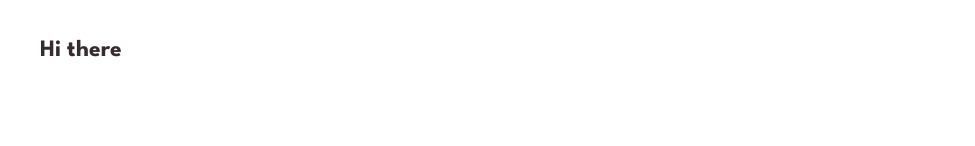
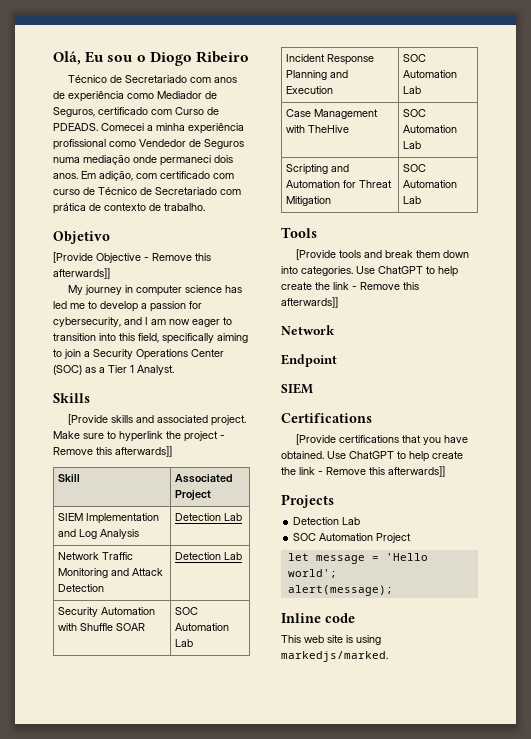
[40,39,123,57] Hi there -> [53,51,249,66] [68,75,238,83] [53,91,217,102] [53,107,219,117] [53,123,244,134] [53,139,244,150] [53,154,233,166] [53,170,234,181] [53,187,241,195] [53,203,205,214] [53,231,110,244] [53,252,211,263] [53,268,110,279] [68,285,243,296] [53,301,202,312] [53,317,232,327] [53,333,248,344] [53,349,224,360] [53,365,174,375] [53,393,90,403] [68,414,247,426] [53,431,225,442] [53,446,172,457] [58,474,81,482] [175,474,233,483] [175,490,212,501] [58,513,160,524] [58,529,140,539] [175,513,243,521] [58,552,134,560] [58,568,164,578] [58,584,105,592] [175,552,243,560] [58,607,156,617] [58,623,146,631] [175,607,199,615] [175,623,230,631] [175,639,194,647] [286,54,375,65] [286,70,349,80] [286,86,334,94] [403,54,427,62] [403,70,458,78] [403,86,422,94] [286,109,379,119] [286,125,350,133] [403,109,427,117] [403,125,458,133] [403,141,422,149] [286,164,350,175] [286,180,393,188] [286,196,332,206] [403,164,427,172] [403,180,458,188] [403,196,422,204] [281,227,317,238] [296,249,470,260] [281,266,458,277] [281,282,419,290] [281,297,338,308] [281,325,335,335] [281,354,337,367] [281,383,313,394] [281,413,372,423] [296,434,469,445] [281,451,463,462] [281,466,445,477] [281,494,334,508] [293,517,361,525] [293,533,412,543] [287,553,428,564] [287,569,337,578] [287,585,393,596] [281,613,355,623] [281,635,381,645] [281,651,388,662] Olá, Eu sou o Diogo Ribeiro // Técnico de Secretariado com anos de experiência como Mediador de Seguros, certificado com Curso de PDEADS. Comecei a minha experiência profissional como Vendedor de Seguros numa mediação onde permaneci dois anos. Em adição, com certificado com curso de Técnico de Secretariado com prática de contexto de trabalho. // Objetivo // [Provide Objective - Remove this afterwards]] // My journey in computer science has led me to develop a passion for cybersecurity, and I am now eager to transition into this field, specifically aiming to join a Security Operations Center (SOC) as a Tier 1 Analyst. // Skills // [Provide skills and associated project. Make sure to hyperlink the project - Remove this afterwards]] // Skill | Associated Project // SIEM Implementation and Log Analysis | Detection Lab // Network Traffic Monitoring and Attack Detection | Detection Lab // Security Automation with Shuffle SOAR | SOC Automation Lab // Incident Response Planning and Execution | SOC Automation Lab // Case Management with TheHive | SOC Automation Lab // Scripting and Automation for Threat Mitigation | SOC Automation Lab // Tools // [Provide tools and break them down into categories. Use ChatGPT to help create the link - Remove this afterwards]] // Network // Endpoint // SIEM // Certifications // [Provide certifications that you have obtained. Use ChatGPT to help create the link - Remove this afterwards]] // Projects // Detection Lab // SOC Automation Project // let message = 'Hello world'; // alert(message); // Inline code // This web site is using markedjs/marked.

